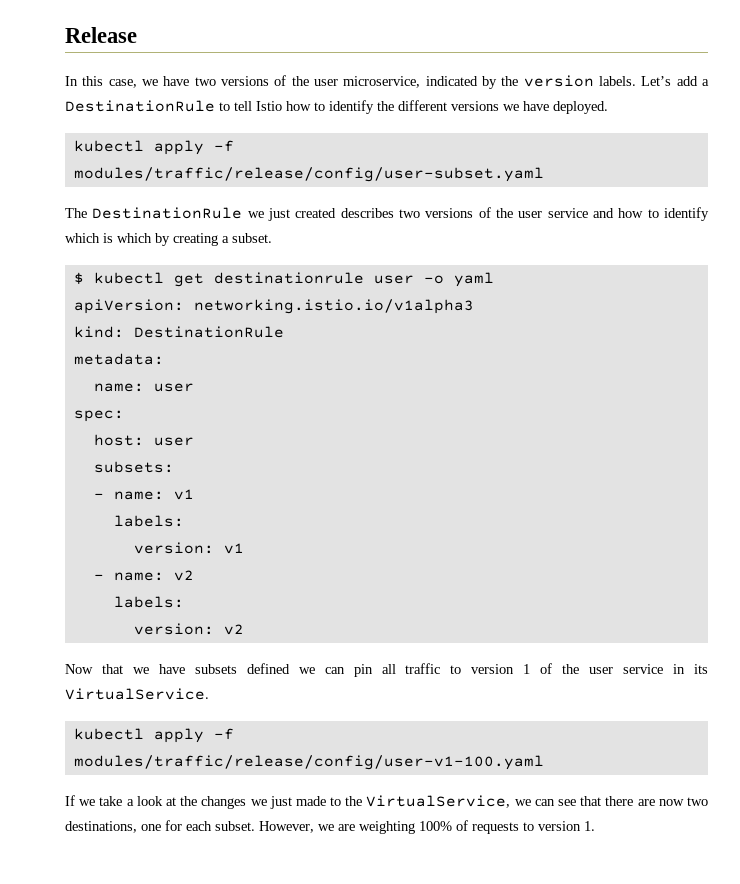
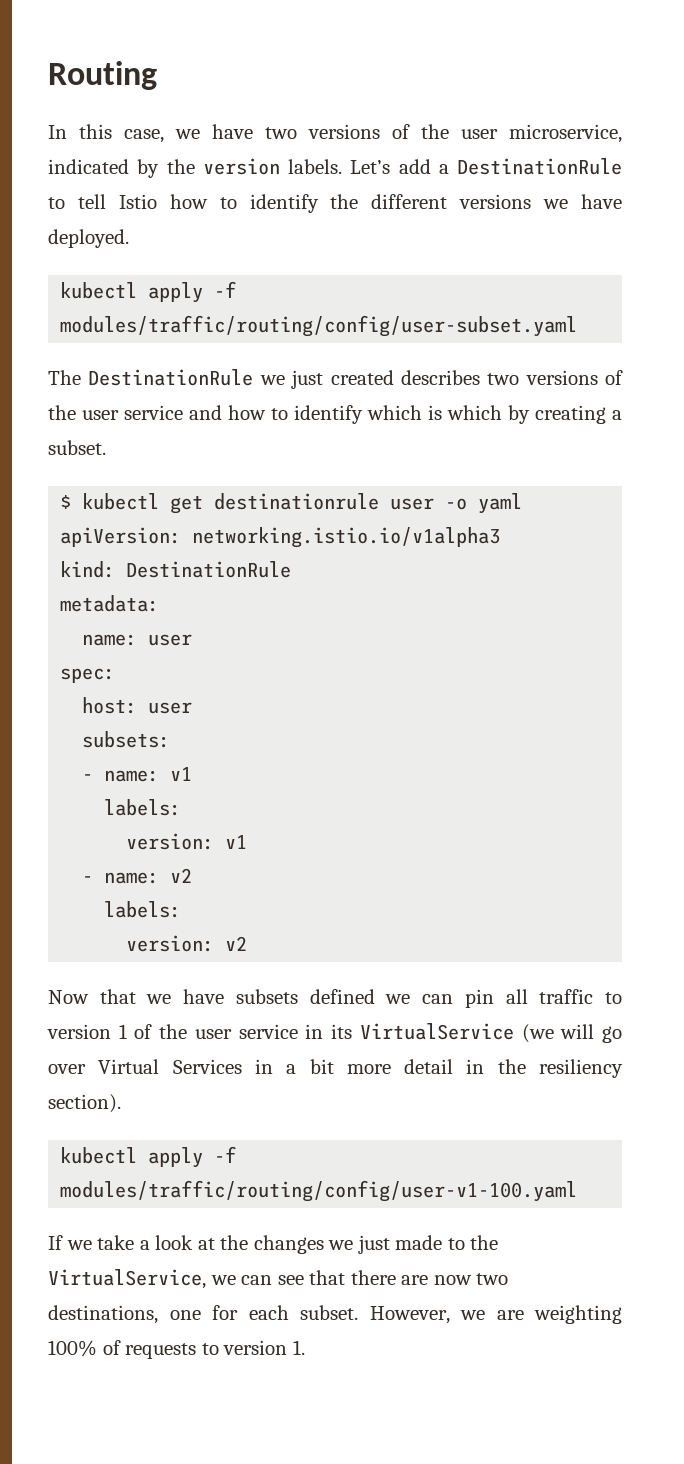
[65,27,137,43] Release -> [48,61,157,90] Routing
[73,167,544,182] modules/traffic/release/config/user-subset.yaml -> [60,315,578,337] modules/traffic/routing/config/user-subset.yaml
[65,688,209,700] [73,728,234,743] [73,755,544,770] VirtualService. // kubectl apply -f modules/traffic/release/config/user-v1-100.yaml -> [359,1023,623,1043] [48,1059,624,1078] [48,1094,121,1113] [60,1146,237,1168] [60,1180,578,1202] VirtualService (we will go over Virtual Services in a bit more detail in the resiliency section). // kubectl apply -f modules/traffic/routing/config/user-v1-100.yaml

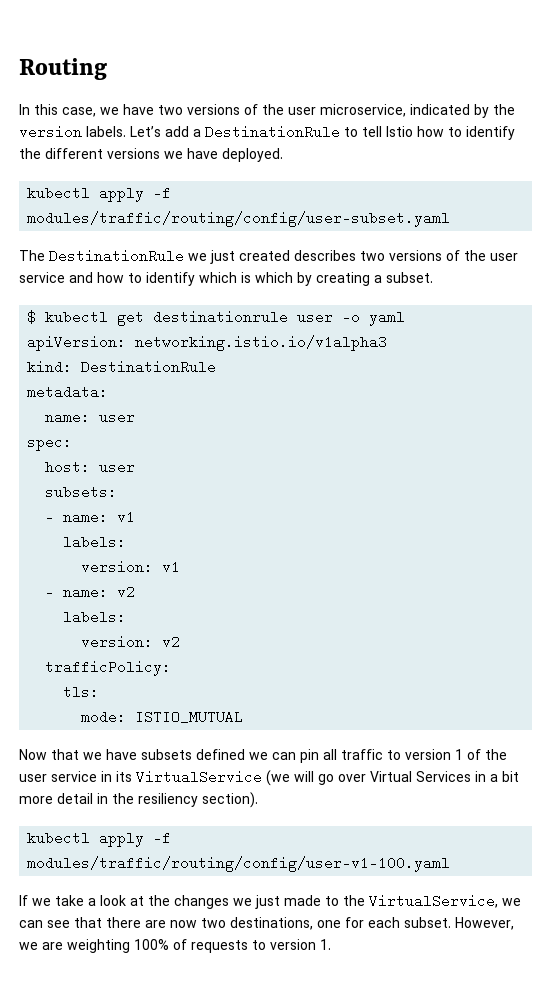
(248, 943) none -> [45,660,172,676] [63,685,100,699] [81,710,244,724] // trafficPolicy: // tls: // mode: ISTIO_MUTUAL

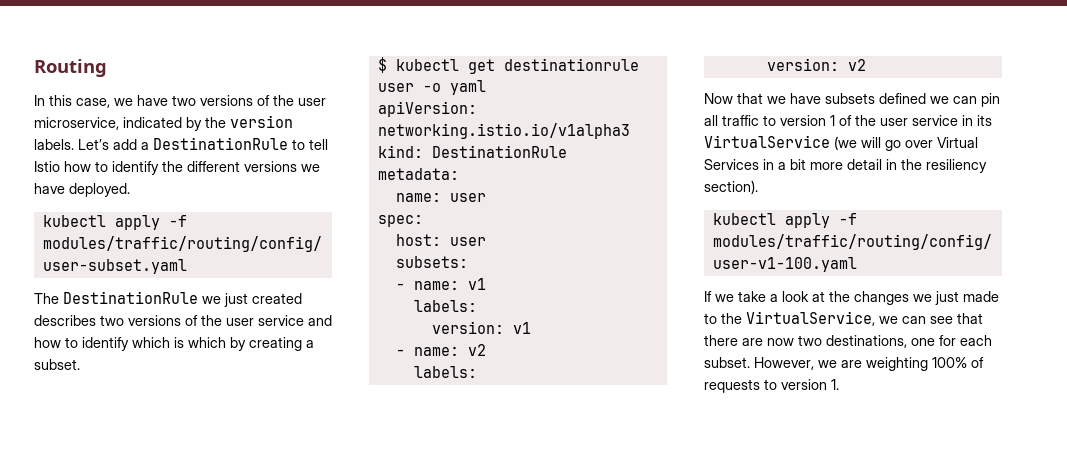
[45,660,172,676] [63,685,100,699] [81,710,244,724] // trafficPolicy: // tls: // mode: ISTIO_MUTUAL -> (866, 65) none

